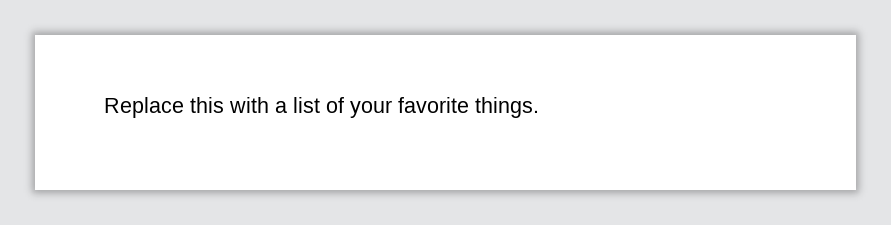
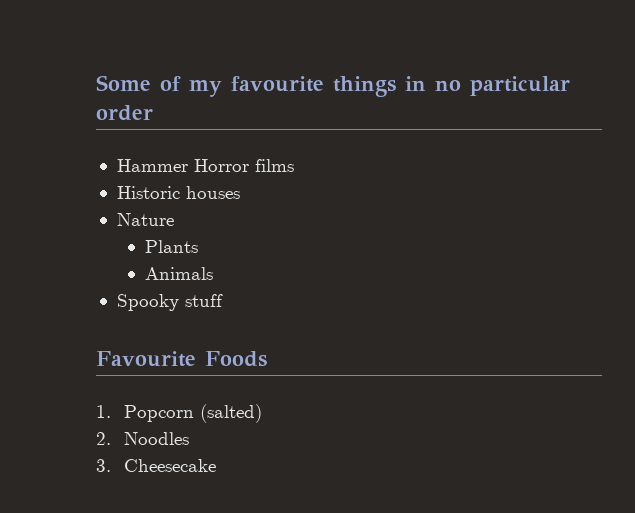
[104,97,539,118] Replace this with a list of your favorite things. -> [96,75,570,97] [96,105,153,121] [116,159,294,172] [116,186,240,199] [116,213,174,226] [144,240,198,253] [144,267,213,280] [116,294,223,311] [96,351,267,367] [96,404,262,423] [96,432,189,445] [96,459,216,472] Some of my favourite things in no particular order // Hammer Horror films // Historic houses // Nature // Plants // Animals // Spooky stuff // Favourite Foods // 1. Popcorn (salted) // 2. Noodles // 3. Cheesecake

